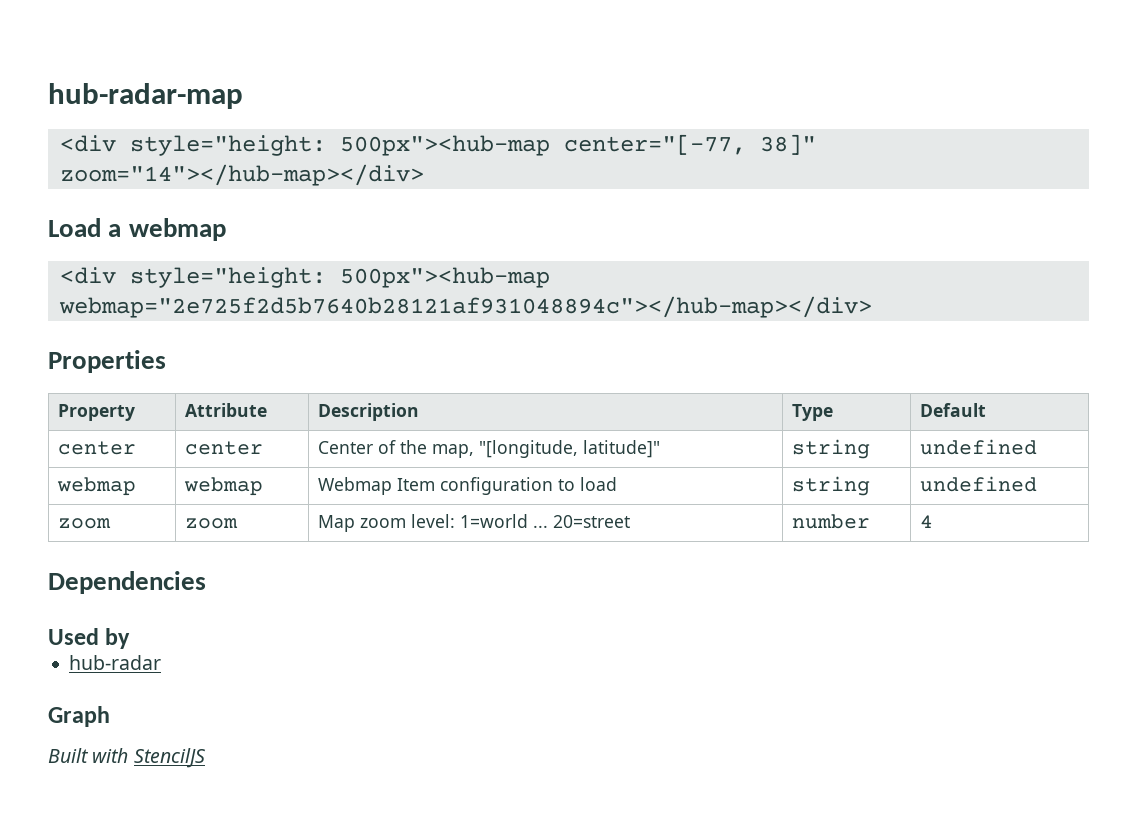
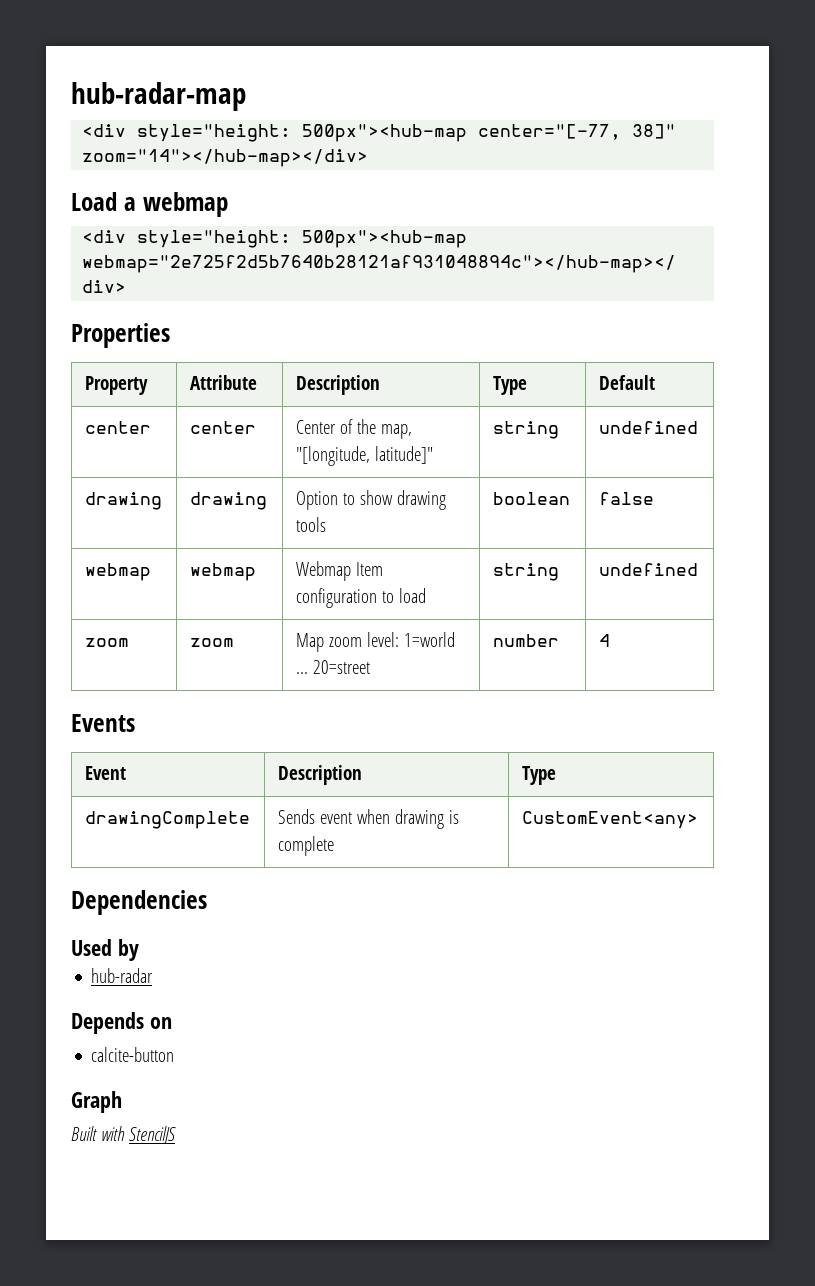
(1038, 447) none -> [84,492,162,510] [189,492,267,510] [295,490,446,510] [295,517,326,532] [492,492,570,505] [598,492,654,505] // drawing | drawing | Option to show drawing tools | boolean | false
(934, 521) none -> [71,714,135,732] [84,766,126,780] [277,765,362,785] [521,766,556,785] [84,811,250,829] [277,809,459,829] [277,836,334,856] [521,811,698,829] // Events // Event | Description | Type // drawingComplete | Sends event when drawing is complete | CustomEvent<any>
(162, 662) none -> [71,1012,172,1034] [91,1047,175,1062] // Depends on // calcite-button

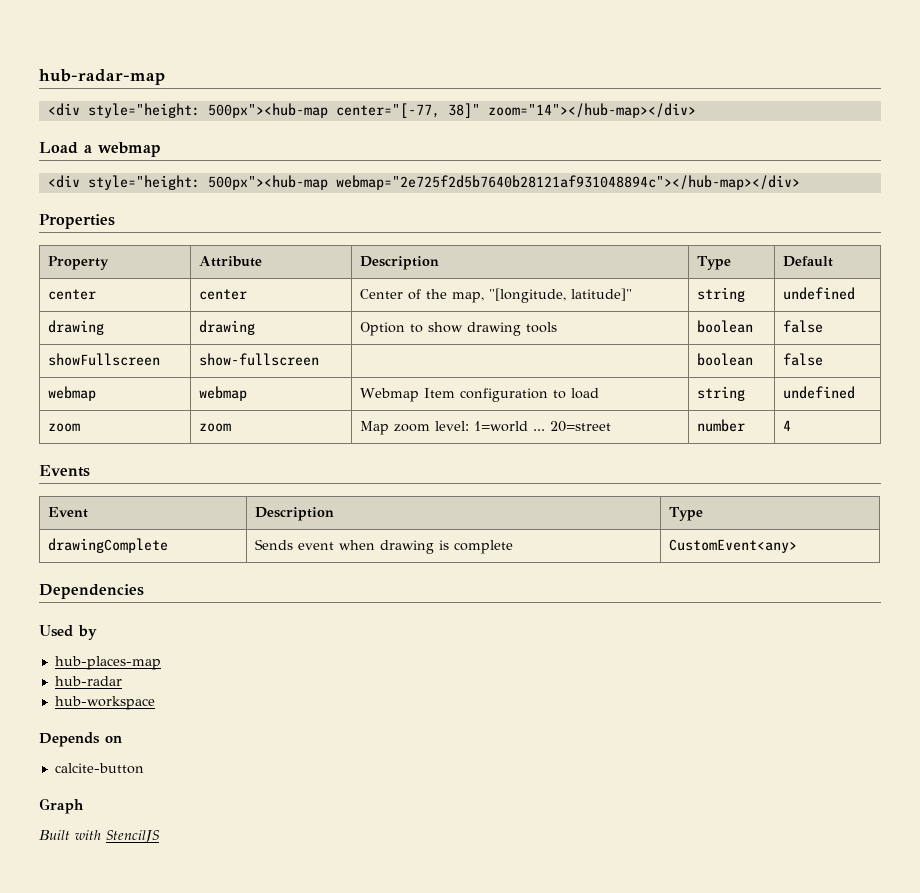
(654, 498) none -> [47,353,160,366] [198,353,319,366] [696,353,753,366] [782,353,823,366] // showFullscreen | show-fullscreen | | boolean | false
(139, 950) none -> [54,656,161,670] // hub-places-map
(154, 975) none -> [54,696,155,710] // hub-workspace

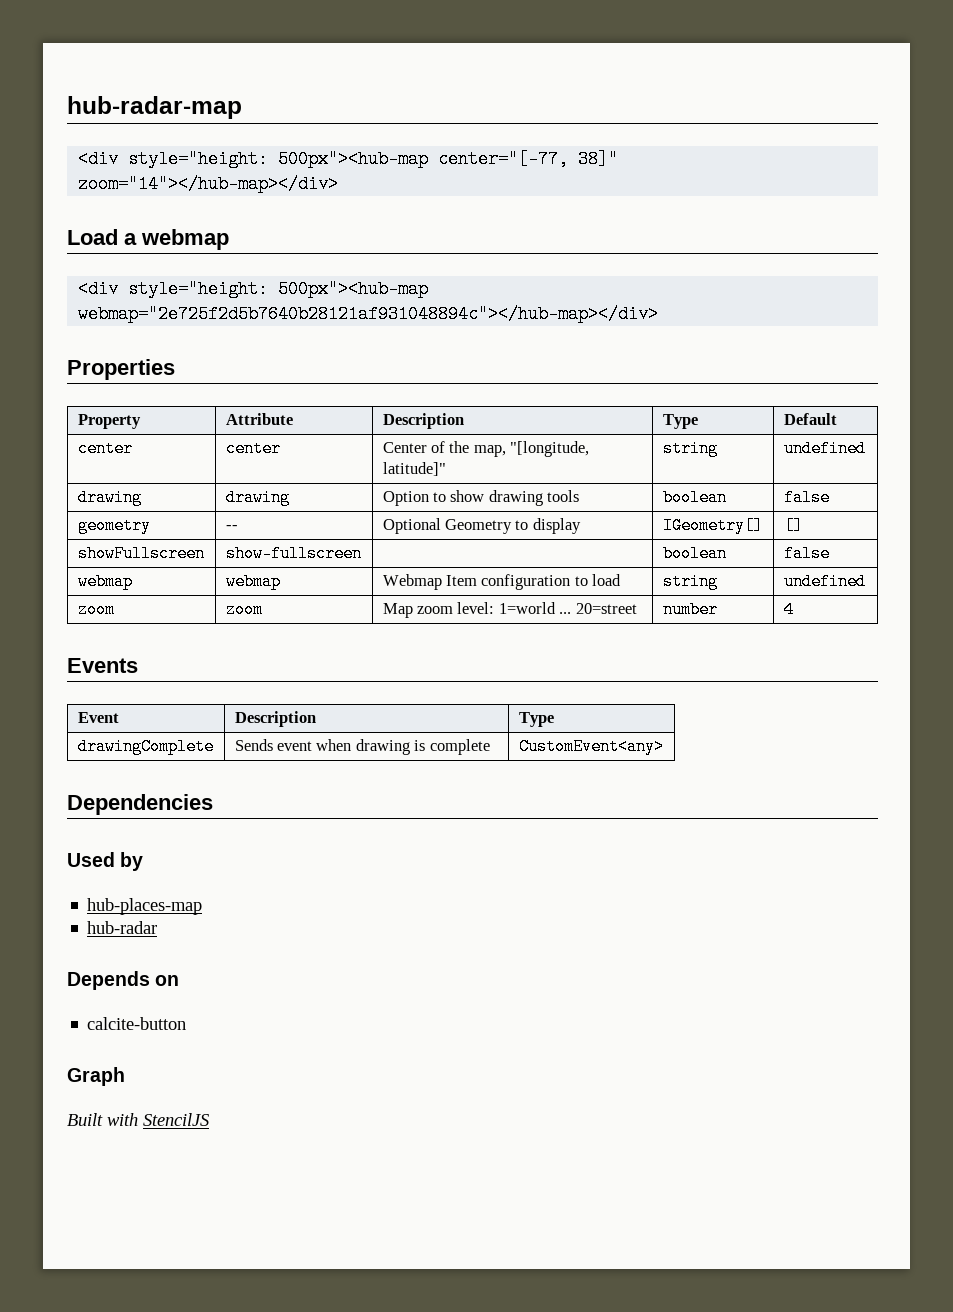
(823, 326) none -> [77,517,151,534] [225,525,238,530] [382,518,581,534] [662,517,763,534] [783,517,803,534] // geometry | -- | Optional Geometry to display | IGeometry[] | []
[54,696,155,710] // hub-workspace -> (158, 927) none

